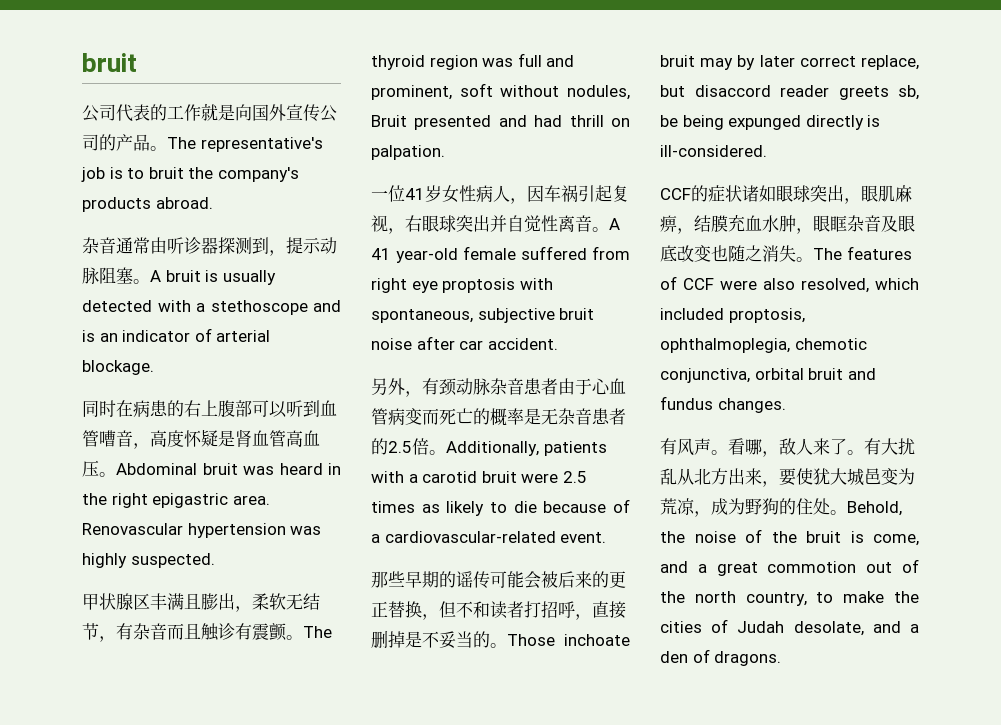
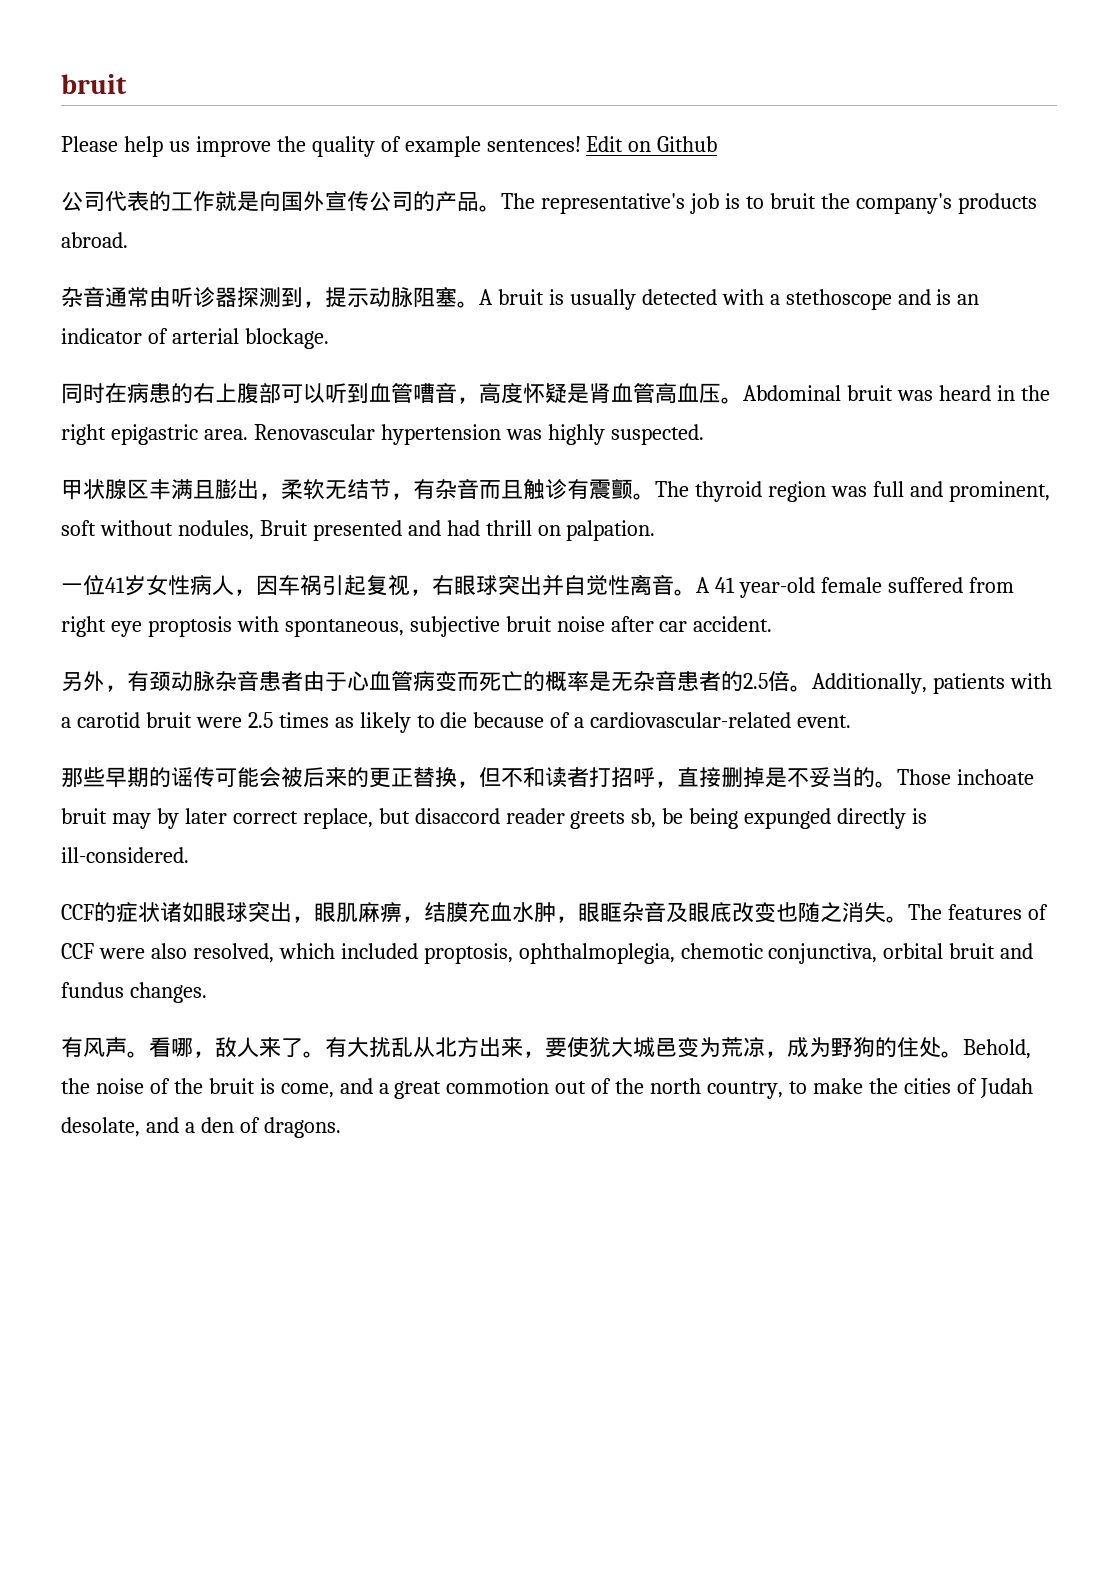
[82,53,137,72] bruit -> [61,74,127,94] [61,136,718,157] bruit // Please help us improve the quality of example sentences! Edit on Github

